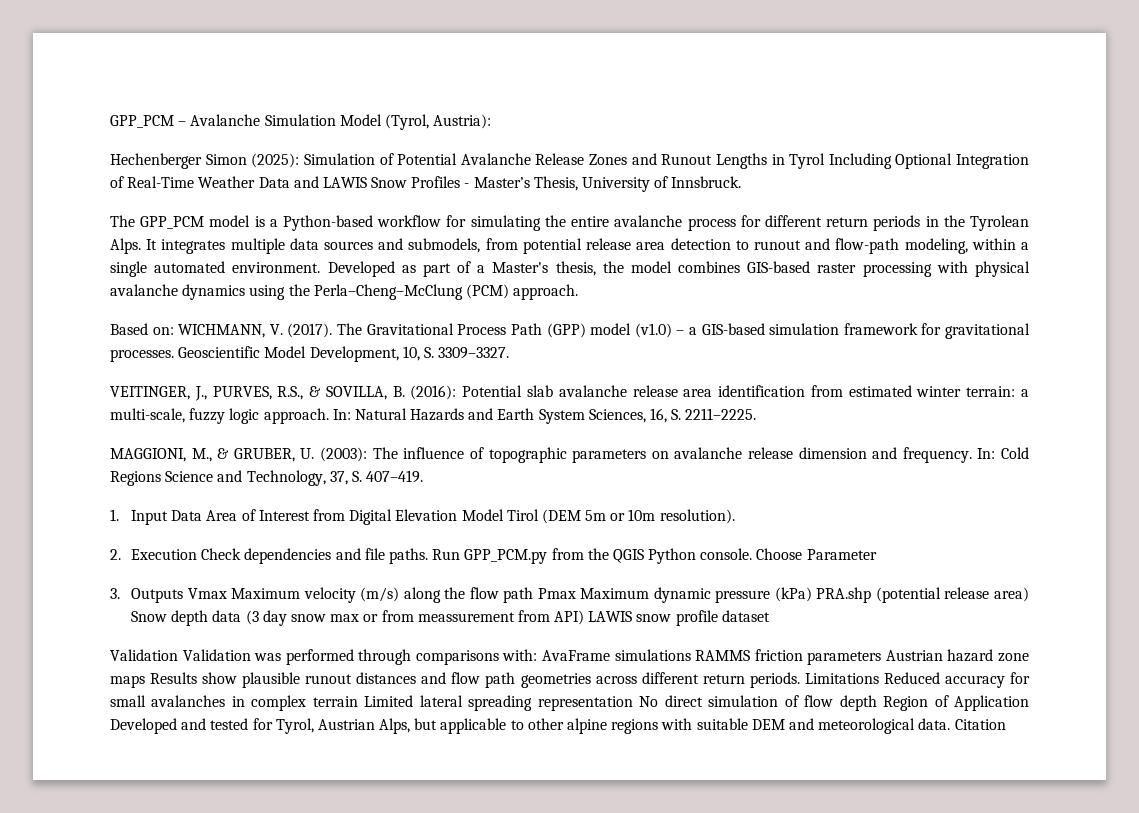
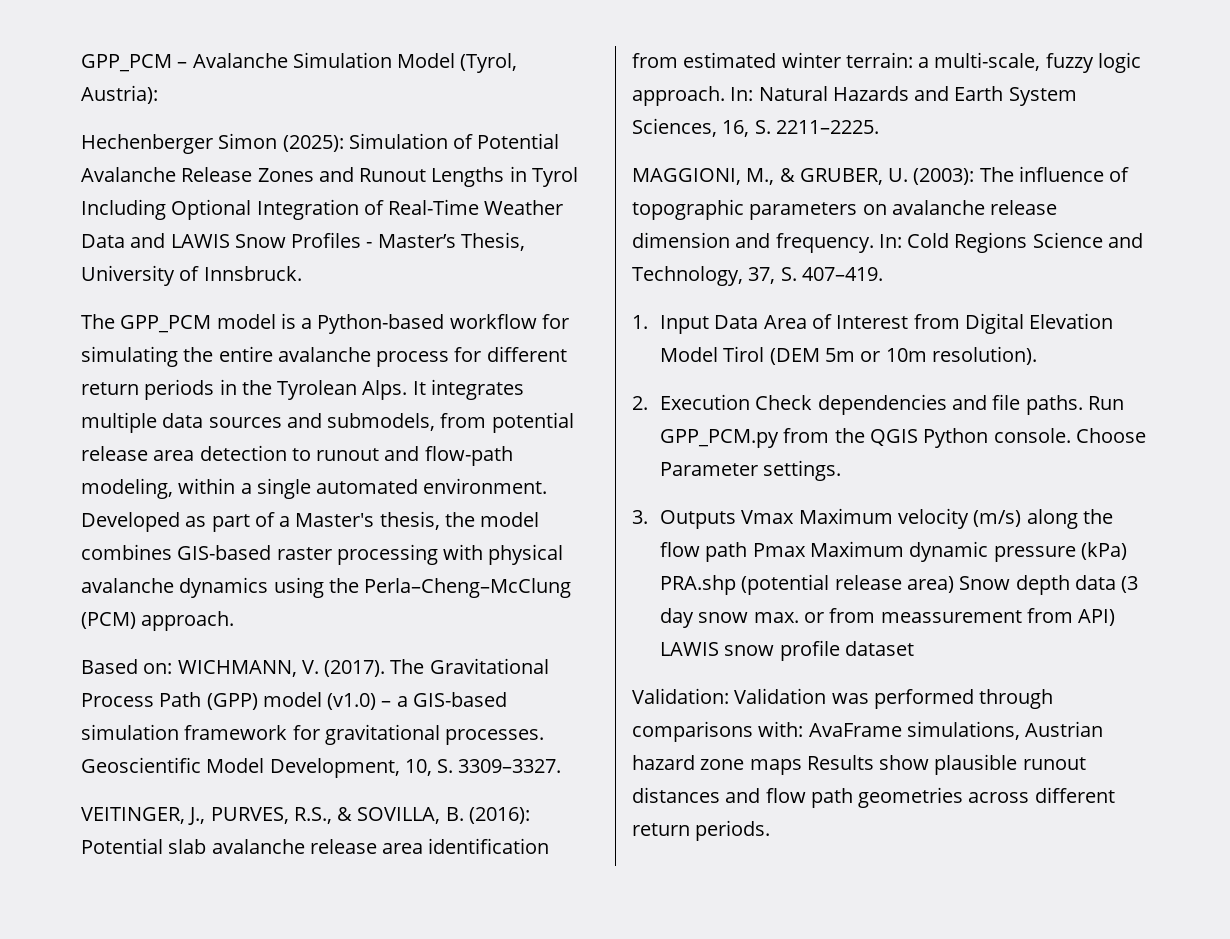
(877, 554) none -> [763,460,842,481] settings.
[330,614,360,622] max -> [753,612,799,623] max.
[110,649,178,661] Validation -> [632,688,729,704] Validation:
[614,649,882,665] simulations RAMMS friction parameters -> [906,721,1020,740] simulations,
[804,672,1030,688] [110,695,1030,711] [110,718,1006,734] Limitations Reduced accuracy for small avalanches in complex terrain Limited lateral spreading representation No direct simulation of flow depth Region of Application Developed and tested for Tyrol, Austrian Alps, but applicable to other alpine regions with suitable DEM and meteorological data. Citation -> (771, 830) none

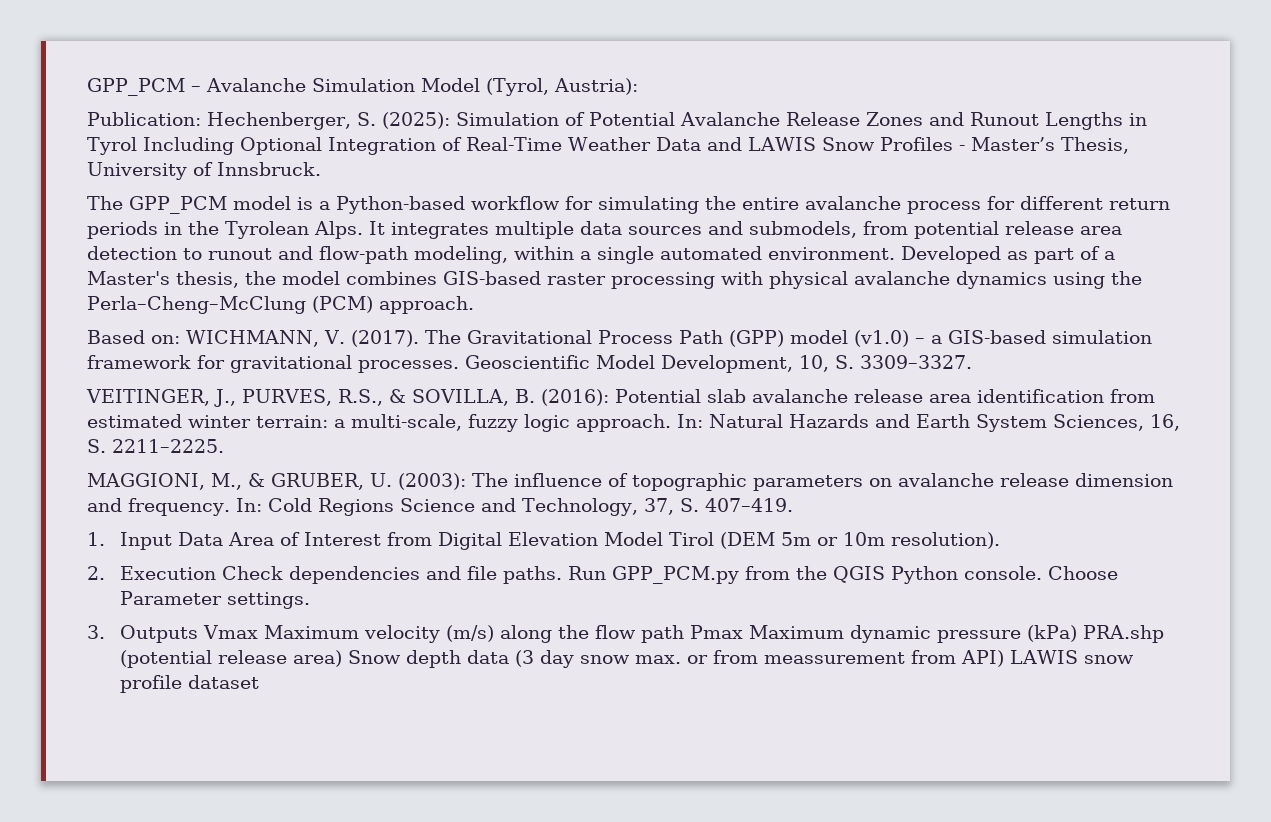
[81,133,278,154] Hechenberger Simon -> [87,112,376,130] Publication: Hechenberger, S.
[632,688,1054,709] [632,721,1104,742] [632,754,1086,775] [632,787,1115,808] [632,820,771,841] // Validation: Validation was performed through comparisons with: AvaFrame simulations, Austrian hazard zone maps Results show plausible runout distances and flow path geometries across different return periods. -> (260, 682) none

